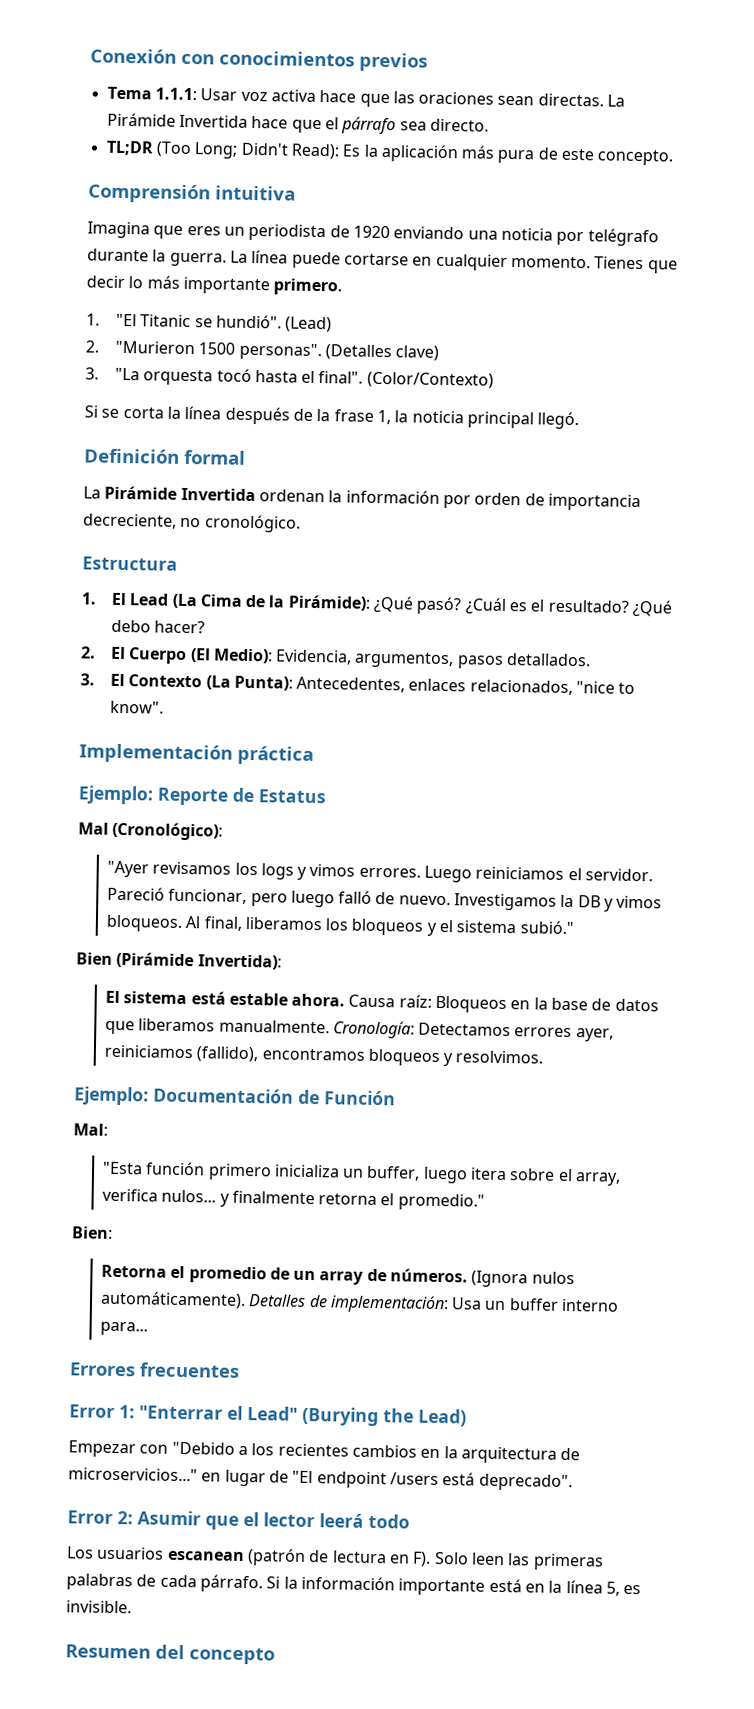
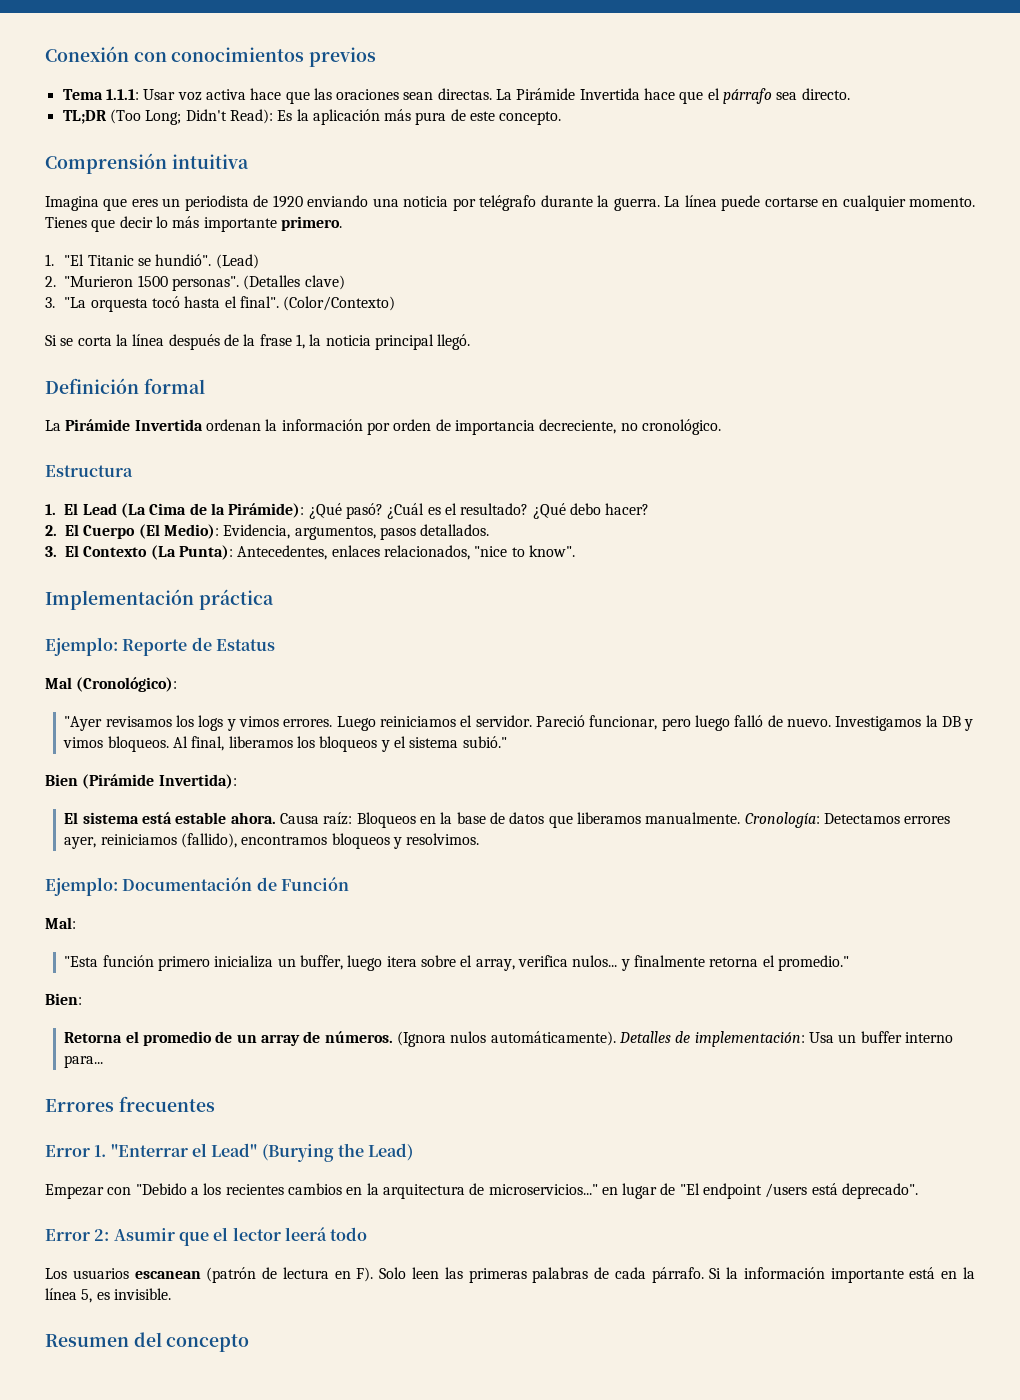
[119,1405,135,1419] 1: -> [94,1145,107,1157] 1.

